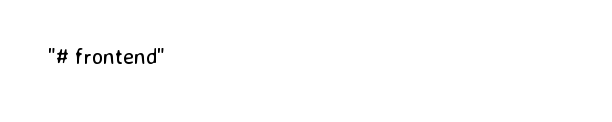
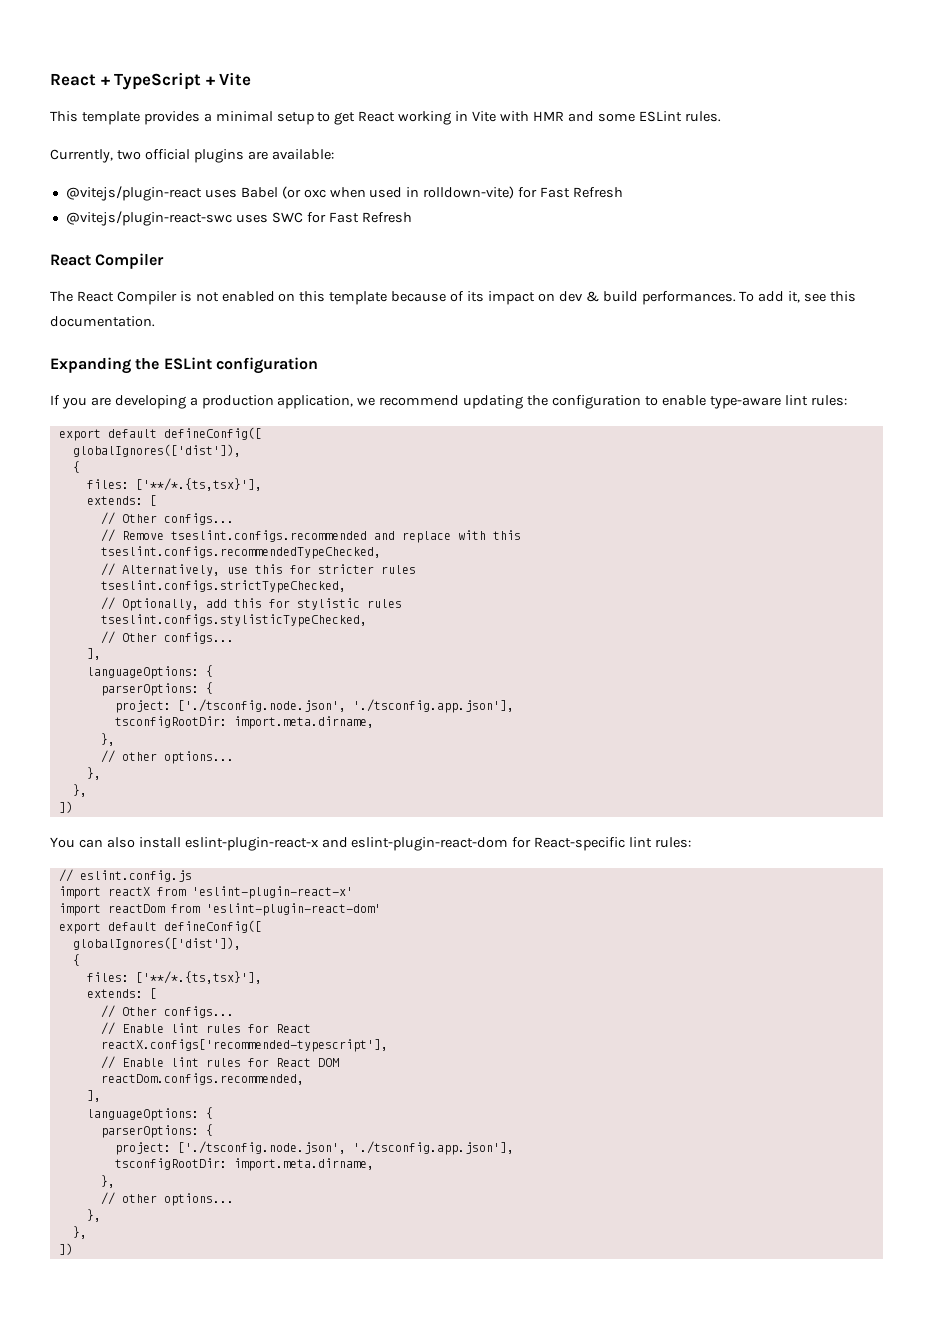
[48,48,165,64] "# frontend" -> [50,72,252,90] [50,111,721,125] [50,149,334,163] [65,186,624,201] [65,211,412,226] [50,253,165,269] [50,291,857,305] [50,316,155,327] [50,357,318,374] [50,395,847,409] [58,427,262,441] [72,444,241,457] [72,461,80,473] [86,478,262,491] [86,495,157,506] [100,512,234,525] [100,529,521,543] [100,546,381,559] [100,563,416,576] [100,580,346,593] [100,597,402,611] [100,614,367,627] [100,631,234,644] [86,648,101,660] [86,665,213,679] [100,682,213,696] [114,699,514,713] [114,716,374,729] [100,733,115,746] [100,750,234,764] [86,767,101,780] [72,784,87,797] [58,801,73,813] [50,837,692,851] [58,869,192,882] [58,886,353,899] [58,903,381,916] [58,920,262,934] [72,937,241,950] [72,954,80,966] [86,971,262,984] [86,988,157,999] [100,1005,234,1018] [100,1022,311,1035] [100,1039,388,1052] [100,1056,339,1069] [100,1073,304,1085] [86,1090,101,1102] [86,1107,213,1121] [100,1124,213,1138] [114,1141,514,1155] [114,1158,374,1171] [100,1175,115,1188] [100,1192,234,1206] [86,1209,101,1222] [72,1226,87,1239] [58,1243,73,1255] React + TypeScript + Vite // This template provides a minimal setup to get React working in Vite with HMR and some ESLint rules. // Currently, two official plugins are available: // @vitejs/plugin-react uses Babel (or oxc when used in rolldown-vite) for Fast Refresh // @vitejs/plugin-react-swc uses SWC for Fast Refresh // React Compiler // The React Compiler is not enabled on this template because of its impact on dev & build performances. To add it, see this documentation. // Expanding the ESLint configuration // If you are developing a production application, we recommend updating the configuration to enable type-aware lint rules: // export default defineConfig([ // globalIgnores(['dist']), // { // files: ['**/*.{ts,tsx}'], // extends: [ // // Other configs... // // Remove tseslint.configs.recommended and replace with this // tseslint.configs.recommendedTypeChecked, // // Alternatively, use this for stricter rules // tseslint.configs.strictTypeChecked, // // Optionally, add this for stylistic rules // tseslint.configs.stylisticTypeChecked, // // Other configs... // ], // languageOptions: { // parserOptions: { // project: ['./tsconfig.node.json', './tsconfig.app.json'], // tsconfigRootDir: import.meta.dirname, // }, // // other options... // }, // }, // ]) // You can also install eslint-plugin-react-x and eslint-plugin-react-dom for React-specific lint rules: // // eslint.config.js // import reactX from 'eslint-plugin-react-x' // import reactDom from 'eslint-plugin-react-dom' // export default defineConfig([ // globalIgnores(['dist']), // { // files: ['**/*.{ts,tsx}'], // extends: [ // // Other configs... // // Enable lint rules for React // reactX.configs['recommended-typescript'], // // Enable lint rules for React DOM // reactDom.configs.recommended, // ], // languageOptions: { // parserOptions: { // project: ['./tsconfig.node.json', './tsconfig.app.json'], // tsconfigRootDir: import.meta.dirname, // }, // // other options... // }, // }, // ])

